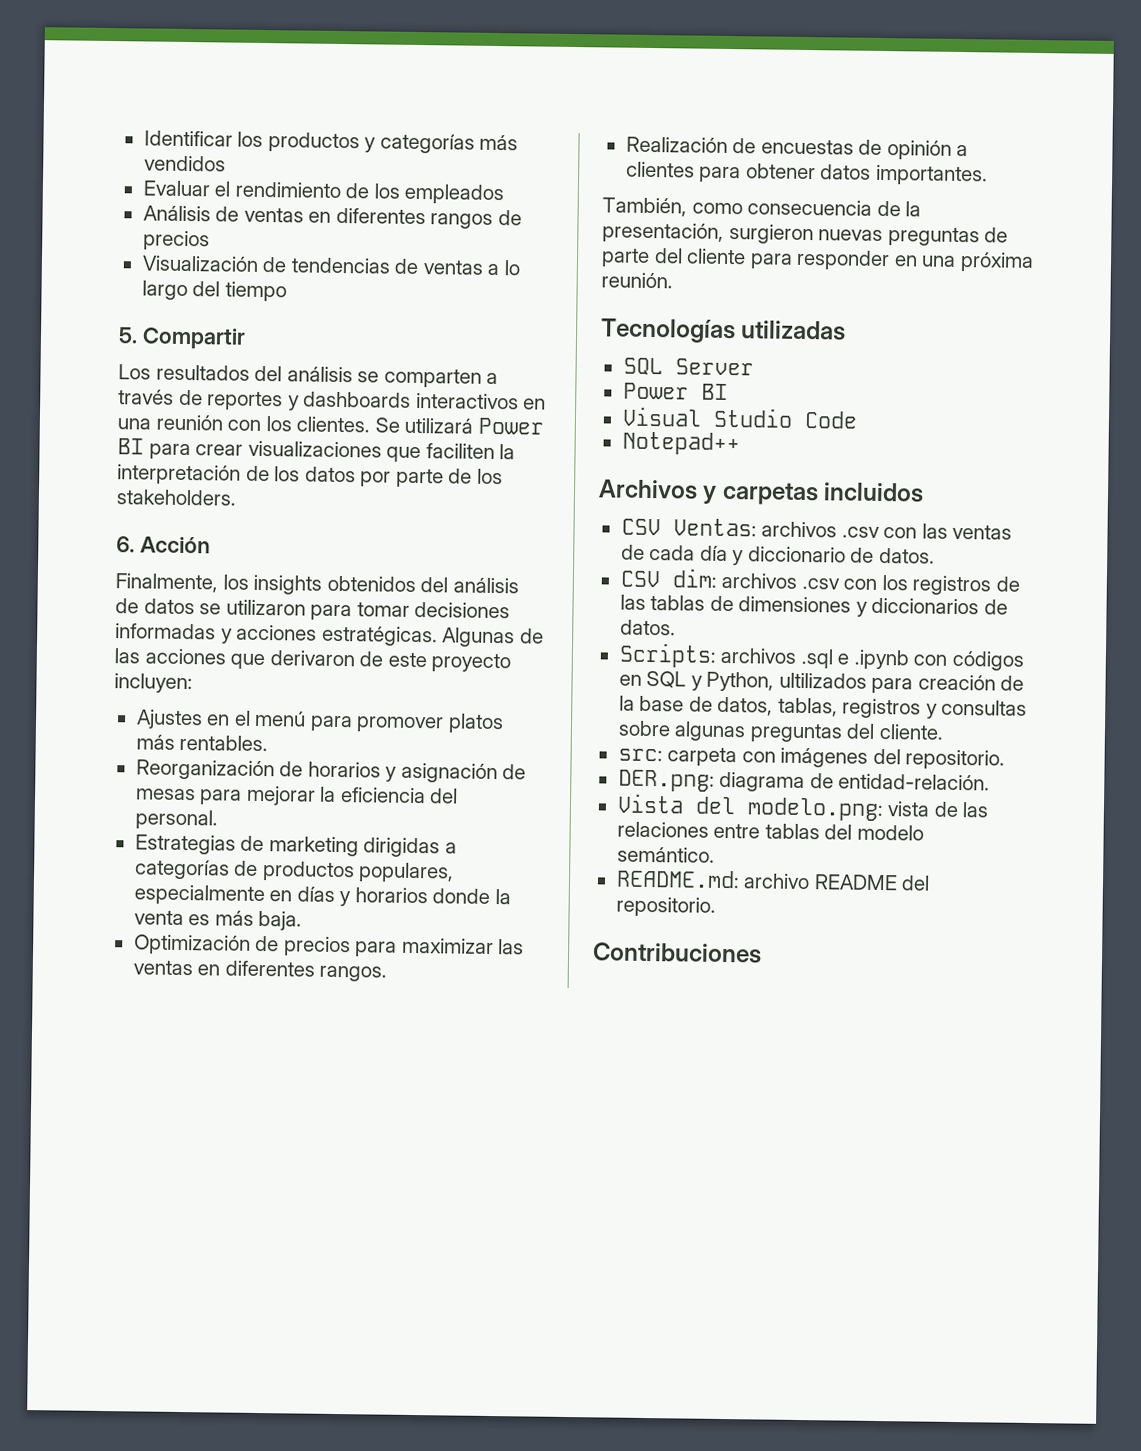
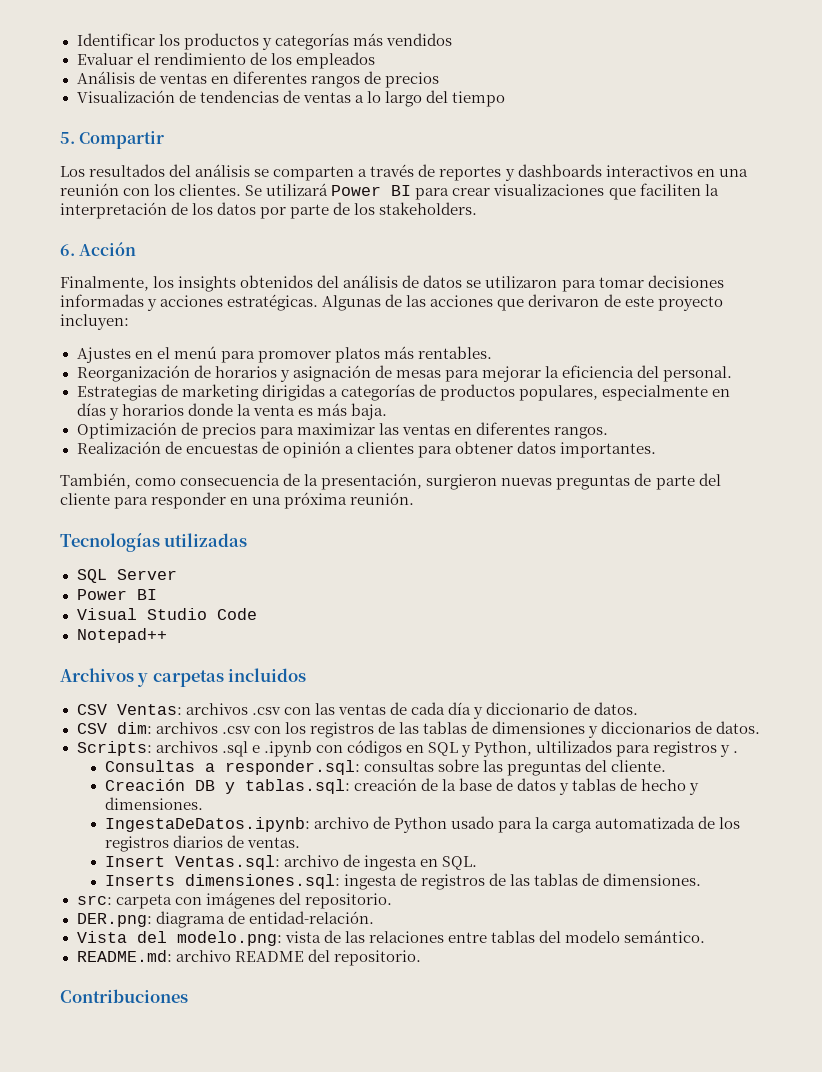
(914, 685) none -> [653,741,739,757] [104,759,667,776] [104,779,350,794] registros y . // Consultas a responder.sql: consultas sobre las preguntas del cliente. // Creación DB y tablas.sql:
[717,696,1028,719] [617,720,944,743] datos, tablas, registros y consultas sobre algunas preguntas del cliente. -> [517,778,700,795] [104,797,203,810] [104,816,741,833] [104,835,301,852] [104,854,478,871] [104,873,702,890] datos y tablas de hecho y dimensiones. // IngestaDeDatos.ipynb: archivo de Python usado para la carga automatizada de los registros diarios de ventas. // Insert Ventas.sql: archivo de ingesta en SQL. // Inserts dimensiones.sql: ingesta de registros de las tablas de dimensiones.

